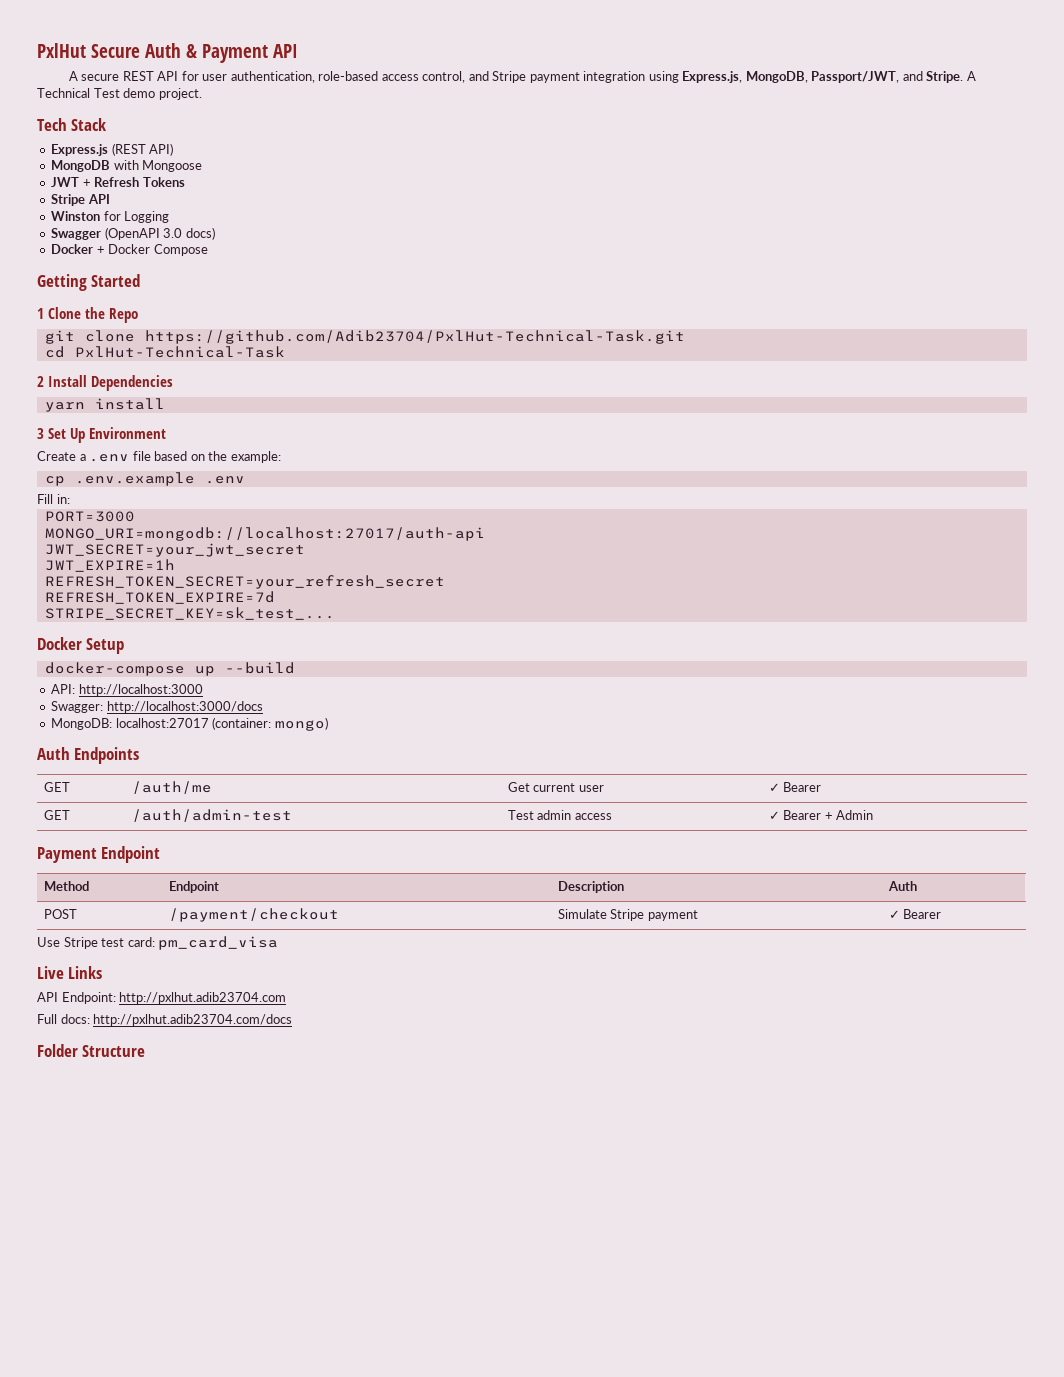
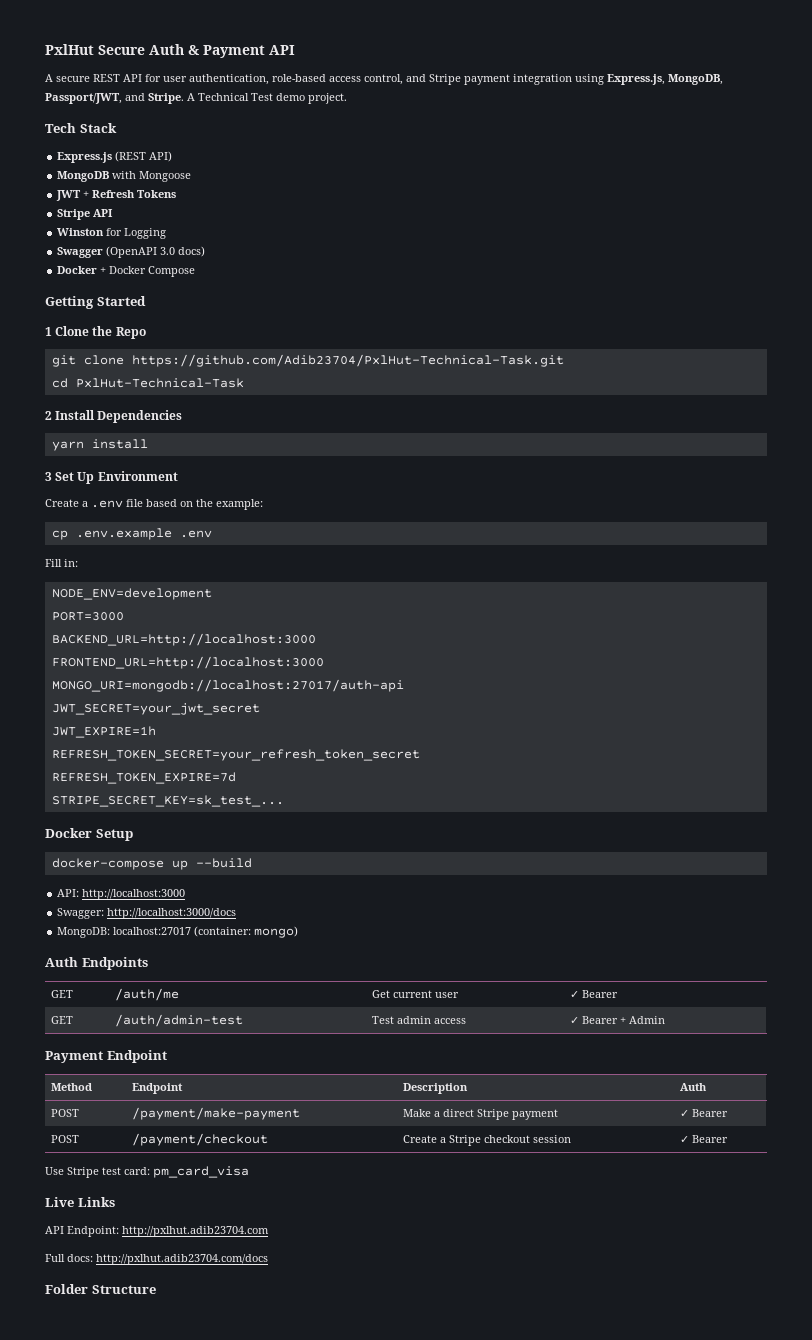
(70, 499) none -> [51,588,212,600] // NODE_ENV=development
(135, 516) none -> [51,633,316,646] [51,656,324,669] // BACKEND_URL=http://localhost:3000 // FRONTEND_URL=http://localhost:3000
[44,575,445,589] REFRESH_TOKEN_SECRET=your_refresh_secret -> [51,749,420,761] REFRESH_TOKEN_SECRET=your_refresh_token_secret
[168,908,339,922] [557,909,698,921] /payment/checkout | Simulate Stripe payment -> [132,1107,301,1120] [403,1109,559,1120] [680,1109,729,1117] [51,1135,80,1143] [132,1133,269,1146] [403,1135,572,1146] /payment/make-payment | Make a direct Stripe payment | ✓ Bearer // POST | /payment/checkout | Create a Stripe checkout session

